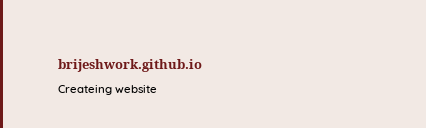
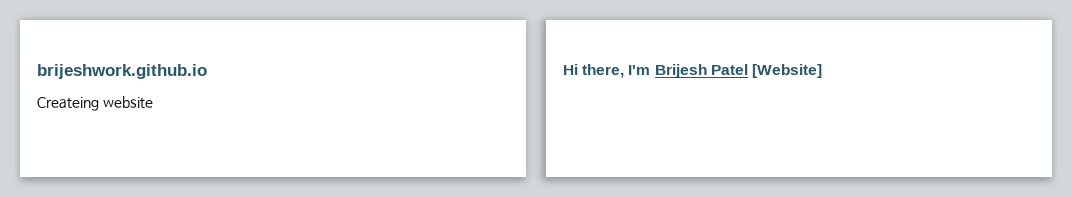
(158, 89) none -> [563,64,822,78] // Hi there, I'm Brijesh Patel [Website]

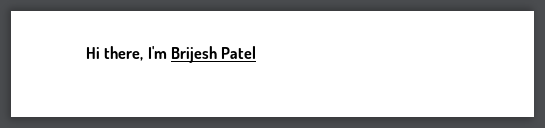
[37,64,207,79] [37,96,153,111] brijeshwork.github.io // Createing website // -> (86, 53) none
[751,64,822,78] [Website] -> (257, 52) none

